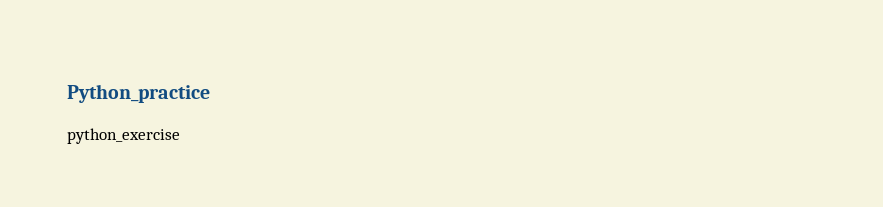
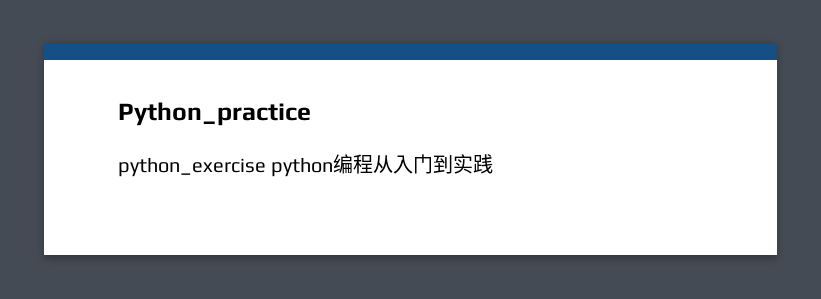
(180, 136) none -> [271,154,494,177] python编程从入门到实践

